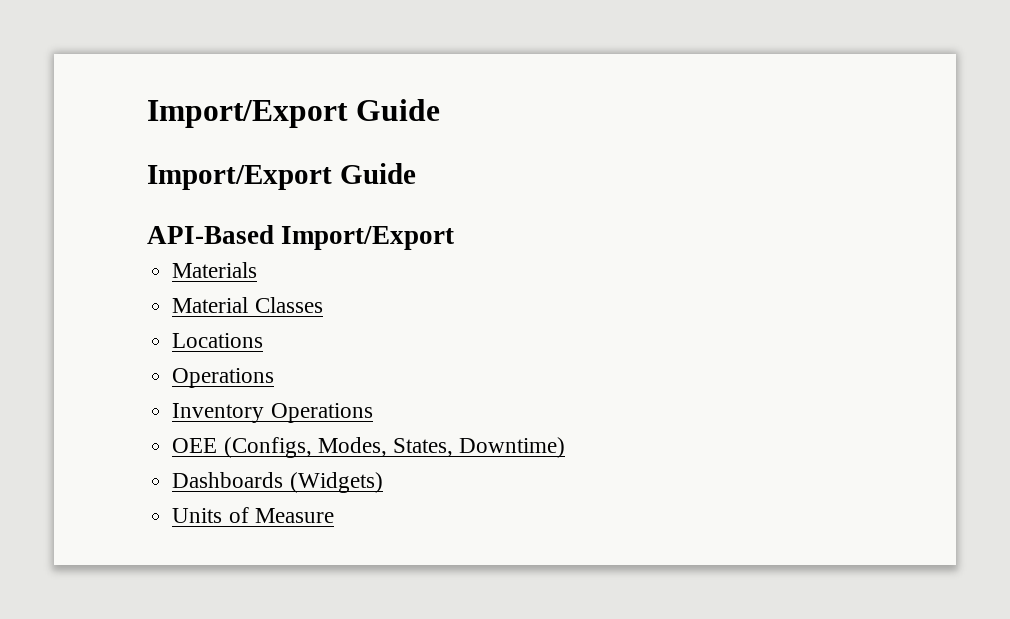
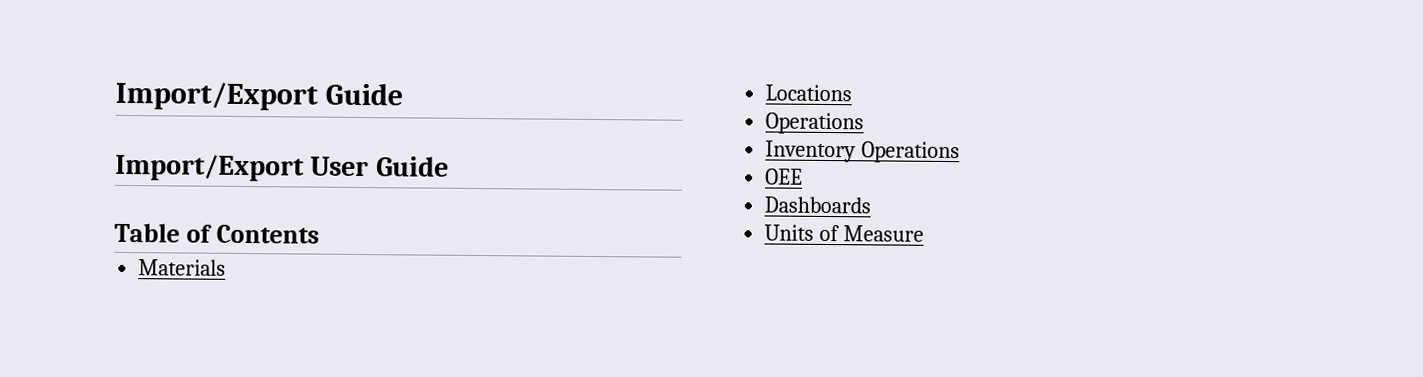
[339,163,416,184] [147,225,455,250] Guide // API-Based Import/Export -> [310,156,449,177] [114,222,320,244] User Guide // Table of Contents
[172,297,323,313] // Material Classes -> (227, 267) none
[223,437,566,458] (Configs, Modes, States, Downtime) -> (804, 176) none
[289,472,383,493] (Widgets) -> (872, 205) none

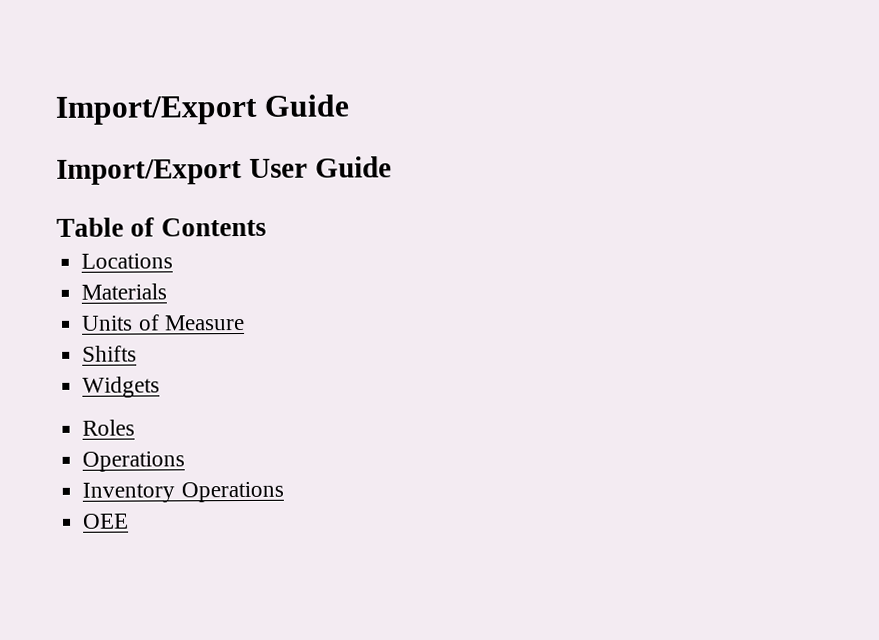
(320, 234) none -> [81,253,174,269] // Locations
[765,84,853,102] Locations -> [81,314,245,331] [82,345,138,362] [82,376,161,398] [82,419,136,436] Units of Measure // Shifts // Widgets // Roles
[764,196,872,214] [764,224,925,242] // Dashboards // Units of Measure -> (130, 521) none

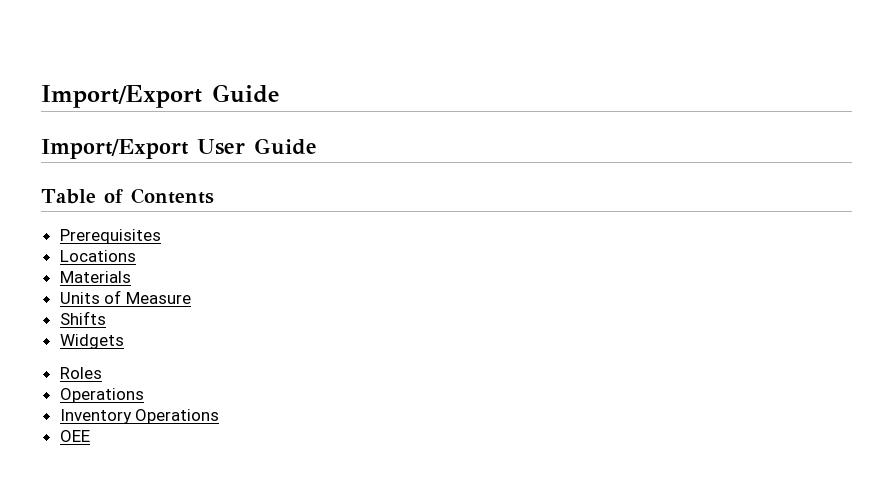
(267, 227) none -> [59,229,161,244] // Prerequisites

